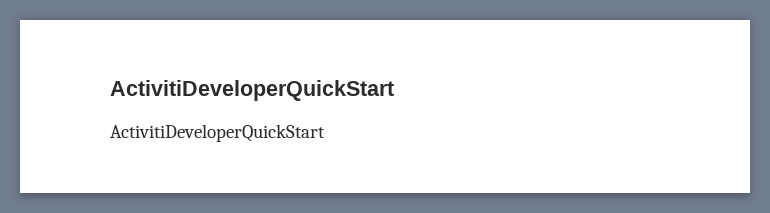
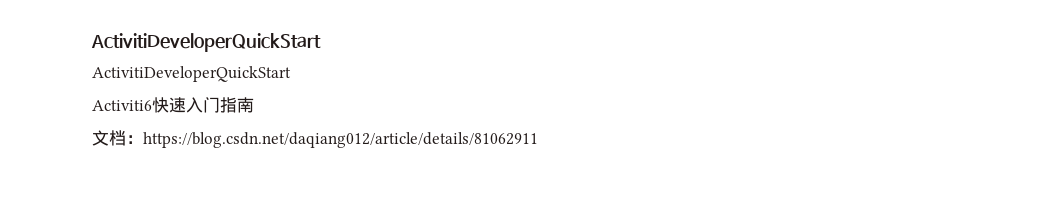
(325, 133) none -> [92,97,254,113] [92,130,538,148] // Activiti6快速入门指南 // 文档：https://blog.csdn.net/daqiang012/article/details/81062911

